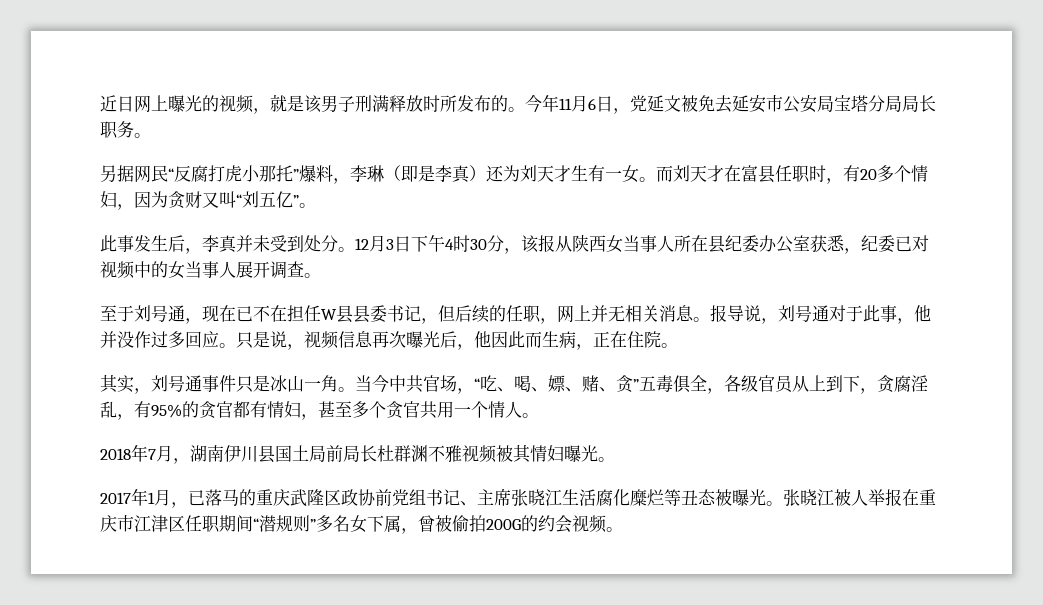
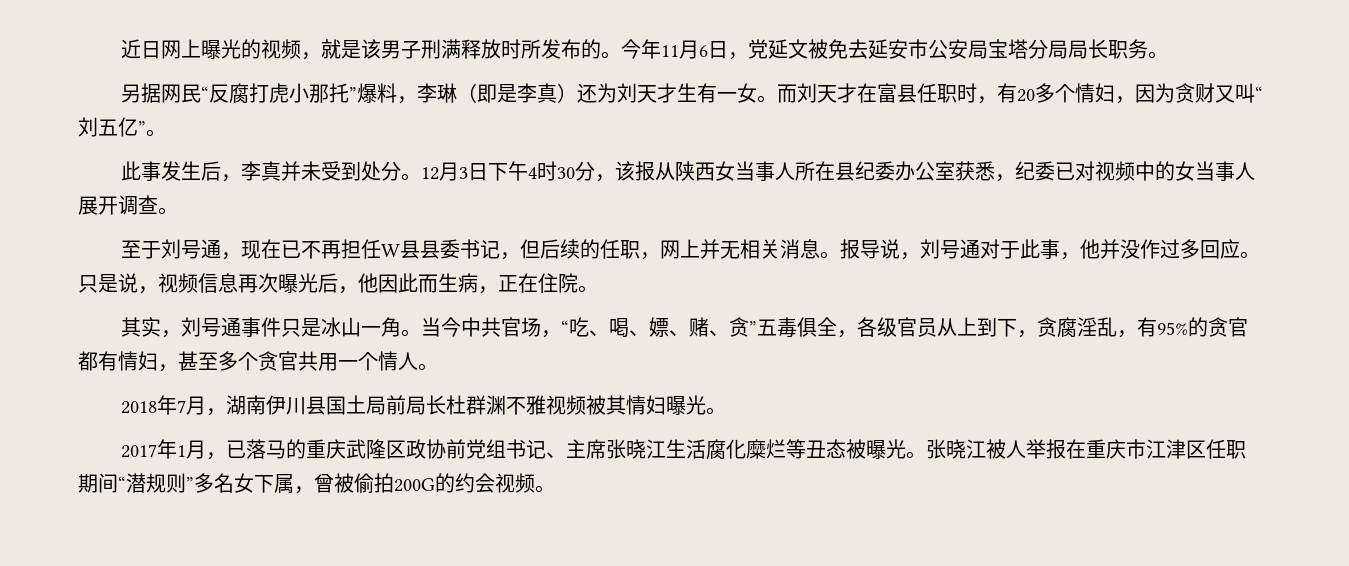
[270,305,287,322] 在 -> [321,240,342,259] 再

